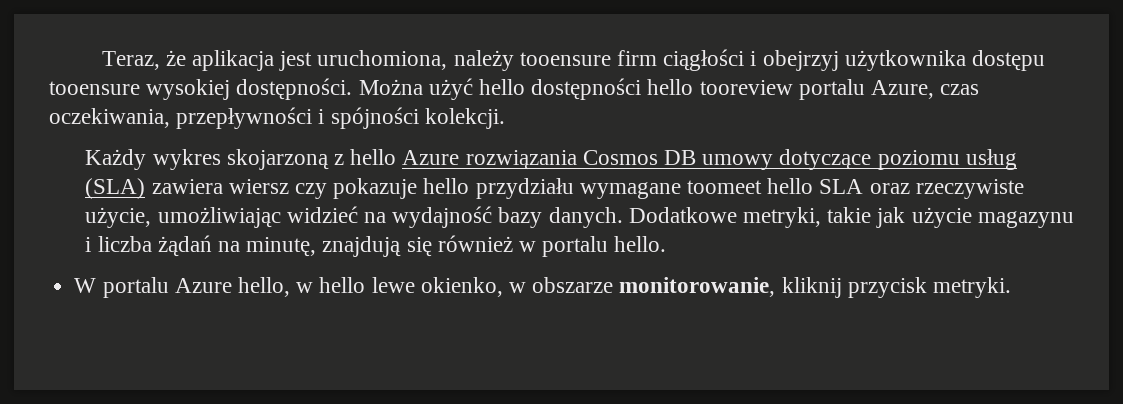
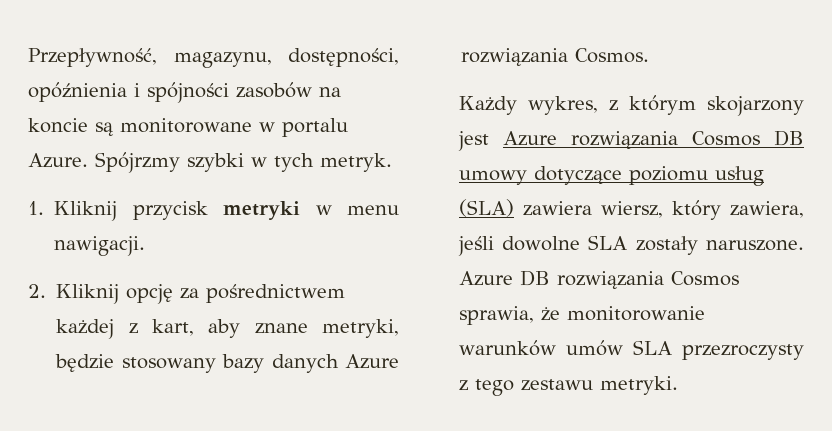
[101,49,1046,71] [49,78,980,100] [49,107,505,129] [85,149,397,170] Teraz, że aplikacja jest uruchomiona, należy tooensure firm ciągłości i obejrzyj użytkownika dostępu tooensure wysokiej dostępności. Można użyć hello dostępności hello tooreview portalu Azure, czas oczekiwania, przepływności i spójności kolekcji. // Każdy wykres skojarzoną z hello -> [28,48,399,68] [28,82,341,103] [28,118,348,137] [28,152,392,173] [28,201,399,221] [54,236,146,256] [28,284,346,304] [56,319,399,339] [55,354,399,373] [461,48,650,66] [458,95,804,116] [457,131,489,151] Przepływność, magazynu, dostępności, opóźnienia i spójności zasobów na koncie są monitorowane w portalu Azure. Spójrzmy szybki w tych metryk. // 1. Kliknij przycisk metryki w menu nawigacji. // 2. Kliknij opcję za pośrednictwem każdej z kart, aby znane metryki, będzie stosowany bazy danych Azure rozwiązania Cosmos. // Każdy wykres, z którym skojarzony jest
[228,178,1024,199] [85,206,1074,228] [85,235,667,257] [74,277,927,298] wiersz czy pokazuje hello przydziału wymagane toomeet hello SLA oraz rzeczywiste użycie, umożliwiając widzieć na wydajność bazy danych. Dodatkowe metryki, takie jak użycie magazynu i liczba żądań na minutę, znajdują się również w portalu hello. // W portalu Azure hello, w hello lewe okienko, w obszarze monitorowanie, kliknij przycisk -> [600,200,804,220] [457,235,804,256] [458,270,739,289] [458,306,705,325] [458,340,804,360] [458,379,593,396] wiersz, który zawiera, jeśli dowolne SLA zostały naruszone. Azure DB rozwiązania Cosmos sprawia, że monitorowanie warunków umów SLA przezroczysty z tego zestawu

